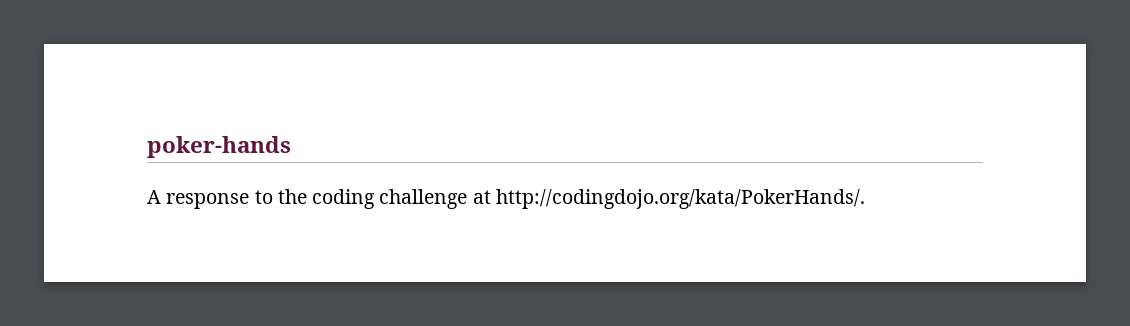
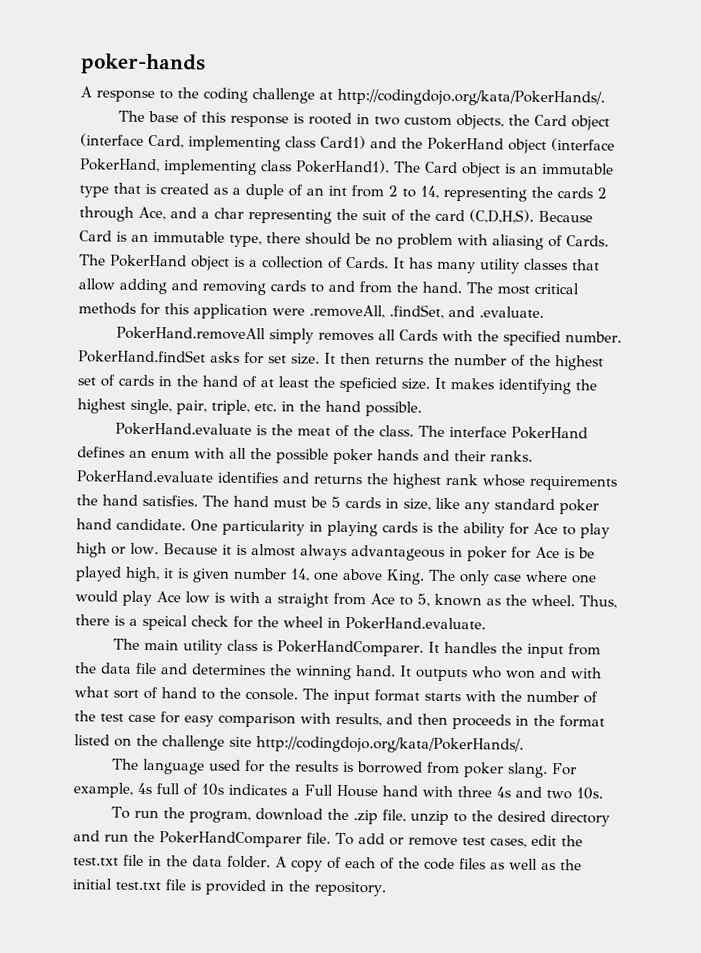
(865, 199) none -> [118,110,611,131] [80,133,615,154] [80,158,614,178] [79,182,607,202] [79,206,593,224] [79,230,609,250] [79,254,600,274] [78,278,579,296] [78,302,544,320] [116,326,623,347] [78,349,604,371] [77,374,597,395] [77,398,422,417] [115,422,589,440] [77,446,533,465] [76,470,618,491] [76,494,599,515] [76,518,610,539] [76,542,595,562] [75,566,597,586] [75,590,617,609] [75,614,486,631] [113,638,602,659] [75,662,602,682] [74,686,598,705] [74,710,605,730] [74,734,524,754] [112,758,578,778] [73,782,603,800] [111,806,611,827] [73,830,583,848] [73,854,582,872] [72,878,386,897] // The base of this response is rooted in two custom objects, the Card object (interface Card, implementing class Card1) and the PokerHand object (interface PokerHand, implementing class PokerHand1). The Card object is an immutable type that is created as a duple of an int from 2 to 14, representing the cards 2 through Ace, and a char representing the suit of the card (C,D,H,S). Because Card is an immutable type, there should be no problem with aliasing of Cards. The PokerHand object is a collection of Cards. It has many utility classes that allow adding and removing cards to and from the hand. The most critical methods for this application were .removeAll, .findSet, and .evaluate. // PokerHand.removeAll simply removes all Cards with the specified number. PokerHand.findSet asks for set size. It then returns the number of the highest set of cards in the hand of at least the speficied size. It makes identifying the highest single, pair, triple, etc. in the hand possible. // PokerHand.evaluate is the meat of the class. The interface PokerHand defines an enum with all the possible poker hands and their ranks. PokerHand.evaluate identifies and returns the highest rank whose requirements the hand satisfies. The hand must be 5 cards in size, like any standard poker hand candidate. One particularity in playing cards is the ability for Ace to play high or low. Because it is almost always advantageous in poker for Ace is be played high, it is given number 14, one above King. The only case where one would play Ace low is with a straight from Ace to 5, known as the wheel. Thus, there is a speical check for the wheel in PokerHand.evaluate. // The main utility class is PokerHandComparer. It handles the input from the data file and determines the winning hand. It outputs who won and with what sort of hand to the console. The input format starts with the number of the test case for easy comparison with results, and then proceeds in the format listed on the challenge site http://codingdojo.org/kata/PokerHands/. // The language used for the results is borrowed from poker slang. For example, 4s full of 10s indicates a Full House hand with three 4s and two 10s. // To run the program, download the .zip file, unzip to the desired directory and run the PokerHandComparer file. To add or remove test cases, edit the test.txt file in the data folder. A copy of each of the code files as well as the initial test.txt file is provided in the repository.

